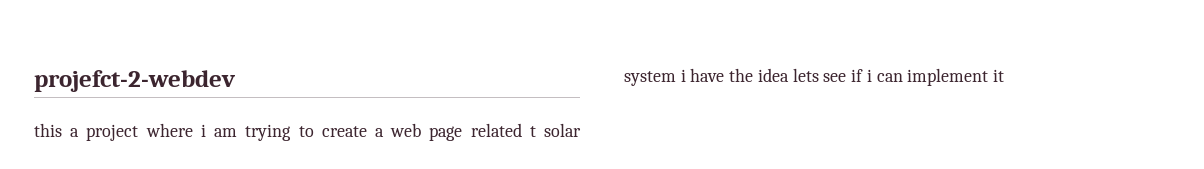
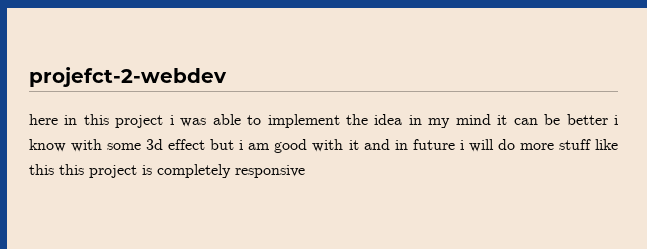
[34,123,581,141] [624,68,1004,86] this a project where i am trying to create a web page related t solar system i have the idea lets see if i can implement it -> [29,114,619,128] [29,139,618,153] [29,164,305,178] here in this project i was able to implement the idea in my mind it can be better i know with some 3d effect but i am good with it and in future i will do more stuff like this this project is completely responsive

